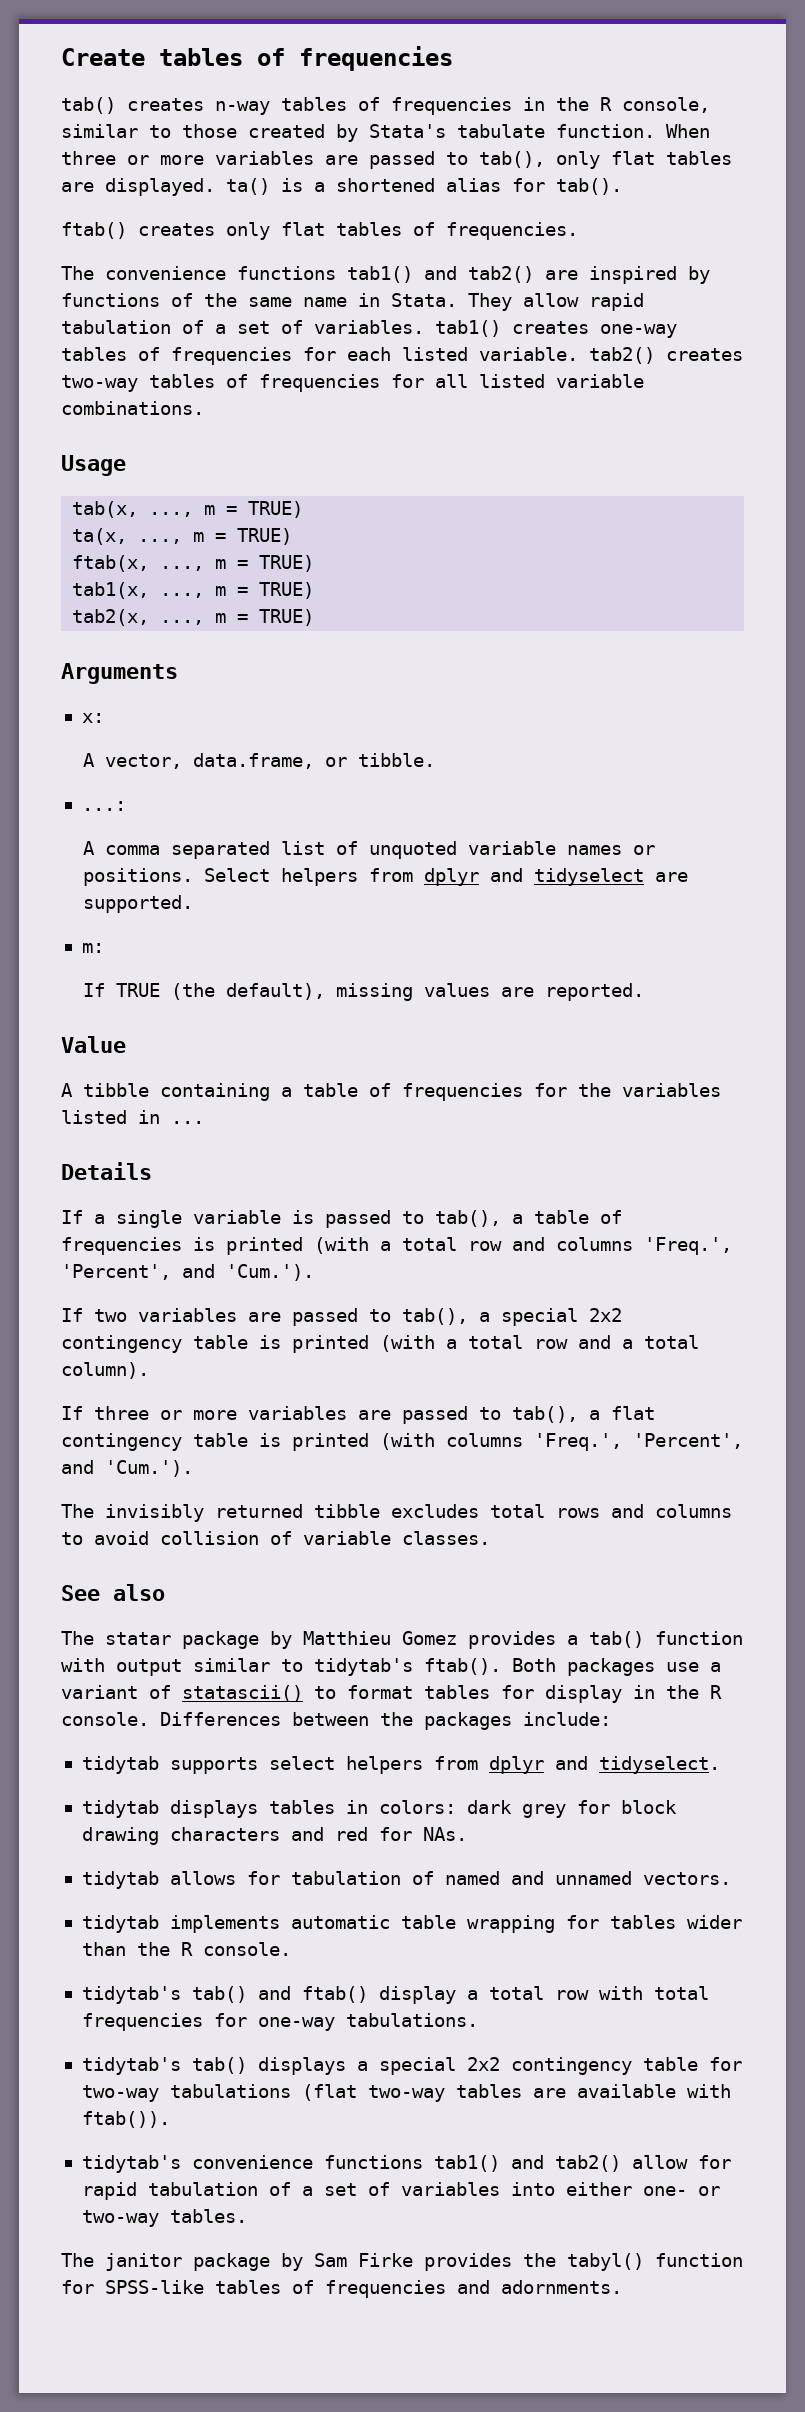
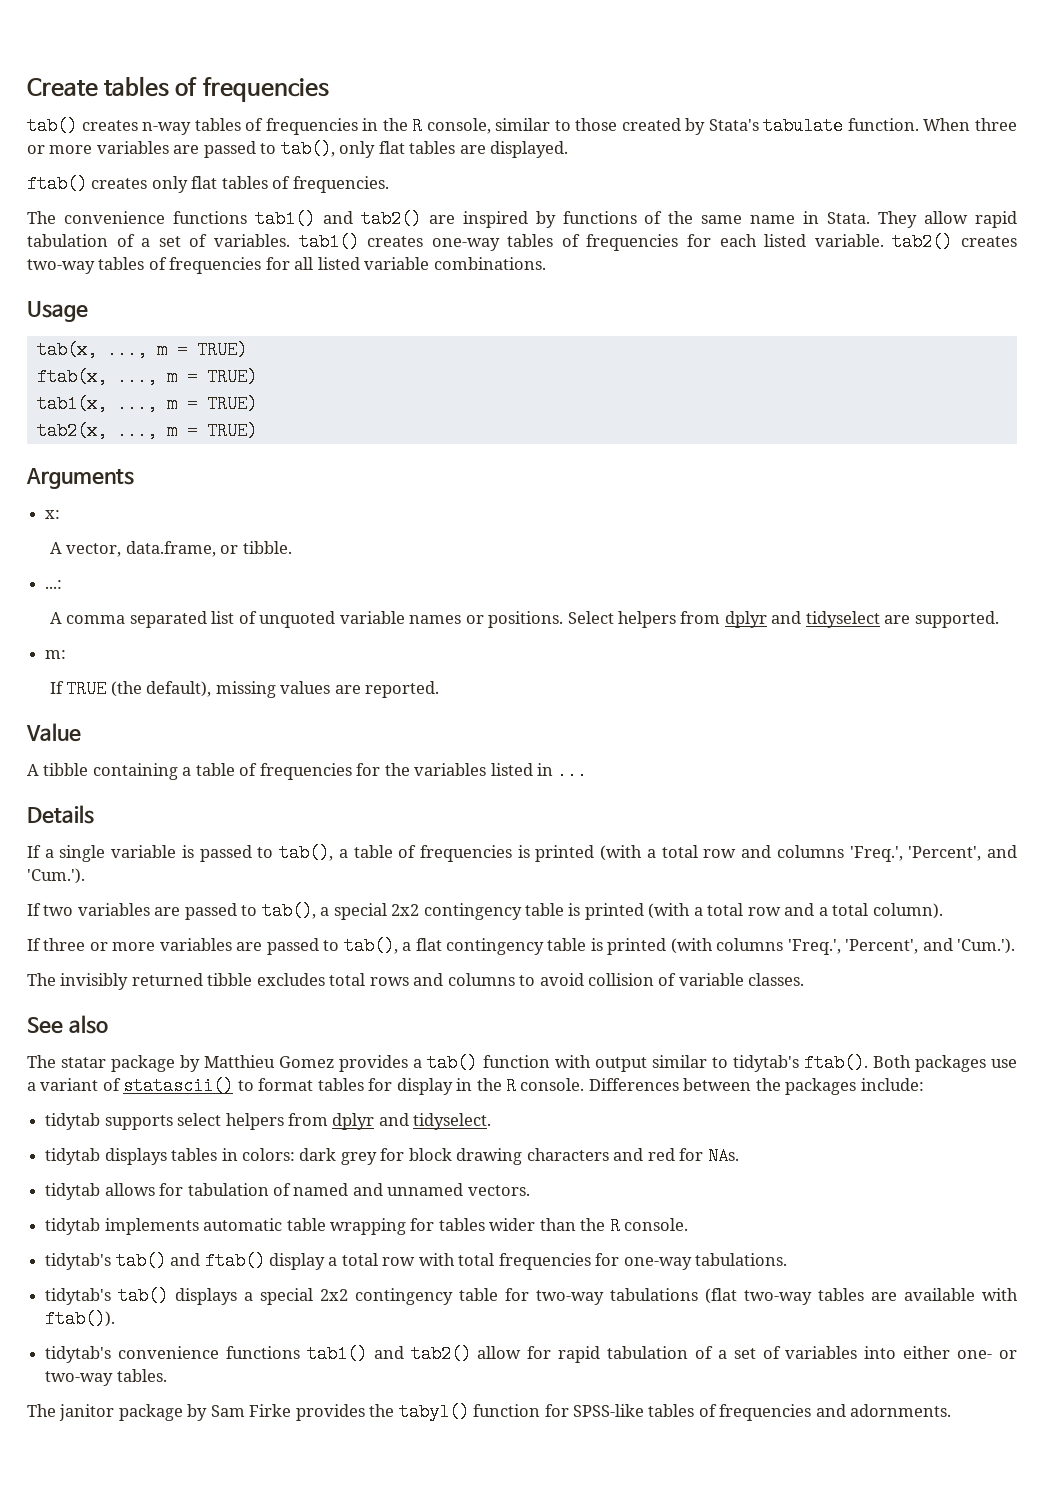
[226,178,622,195] ta() is a shortened alias for tab(). -> (569, 149) none
[72,528,293,545] // ta(x, ..., m = TRUE) -> (247, 350) none

